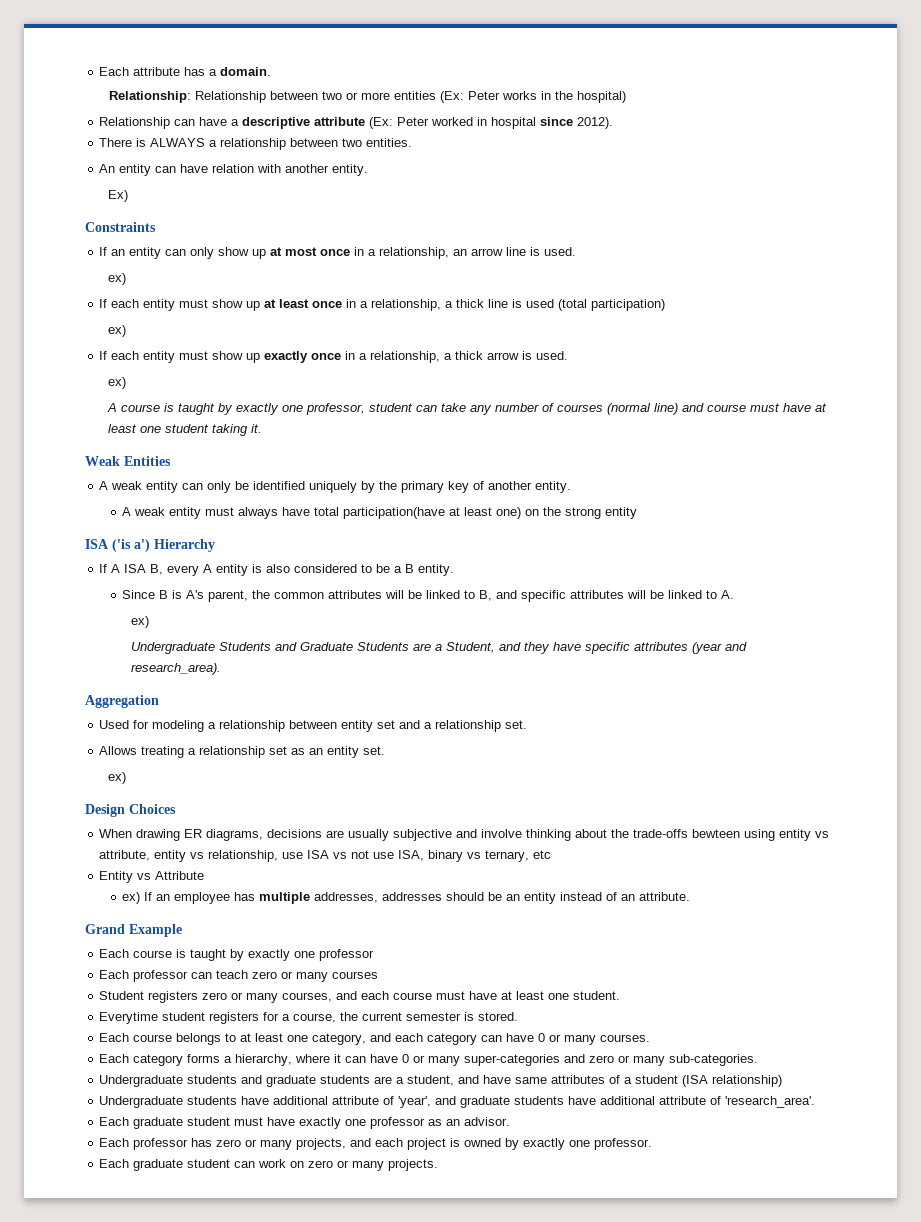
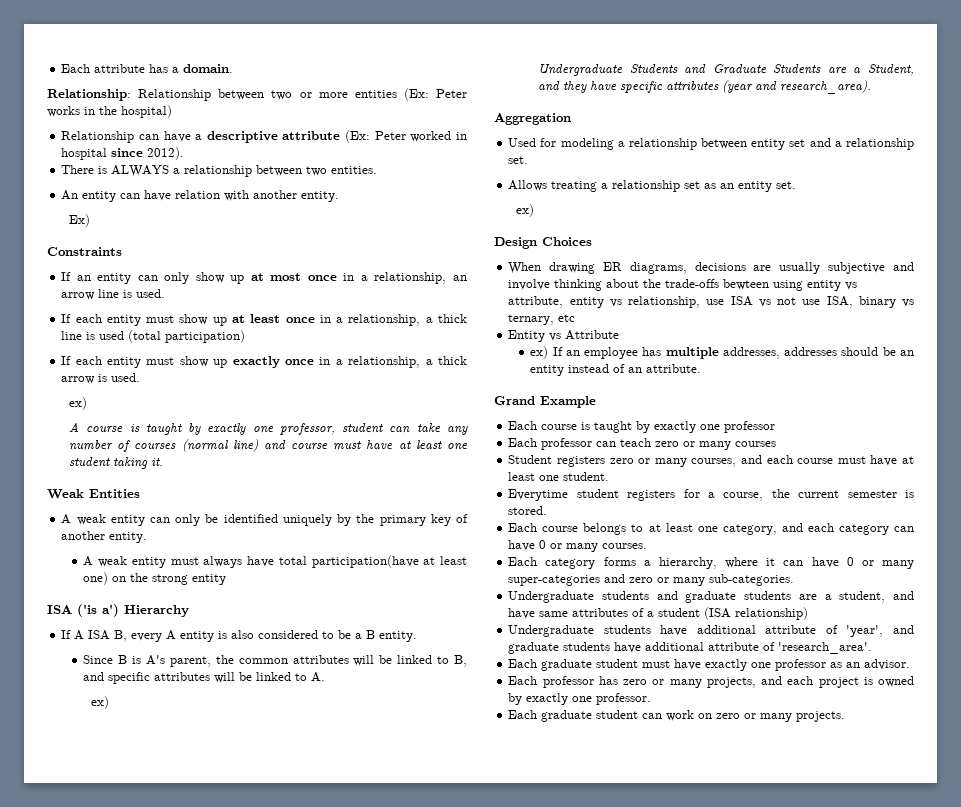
[107,273,126,285] // ex) -> (166, 293) none
[107,325,126,337] // ex) -> (246, 336) none

